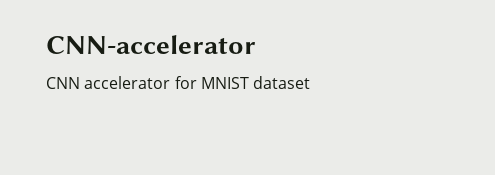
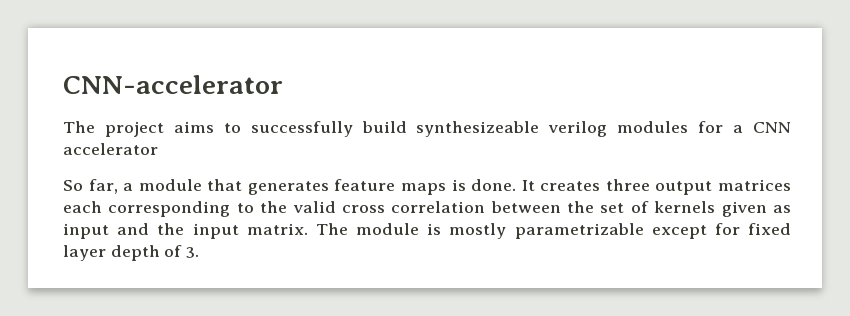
[46,76,311,89] CNN accelerator for MNIST dataset -> [63,121,791,137] [63,143,158,155] [63,179,791,195] [63,201,791,217] [63,223,791,239] [63,245,200,261] The project aims to successfully build synthesizeable verilog modules for a CNN accelerator // So far, a module that generates feature maps is done. It creates three output matrices each corresponding to the valid cross correlation between the set of kernels given as input and the input matrix. The module is mostly parametrizable except for fixed layer depth of 3.

